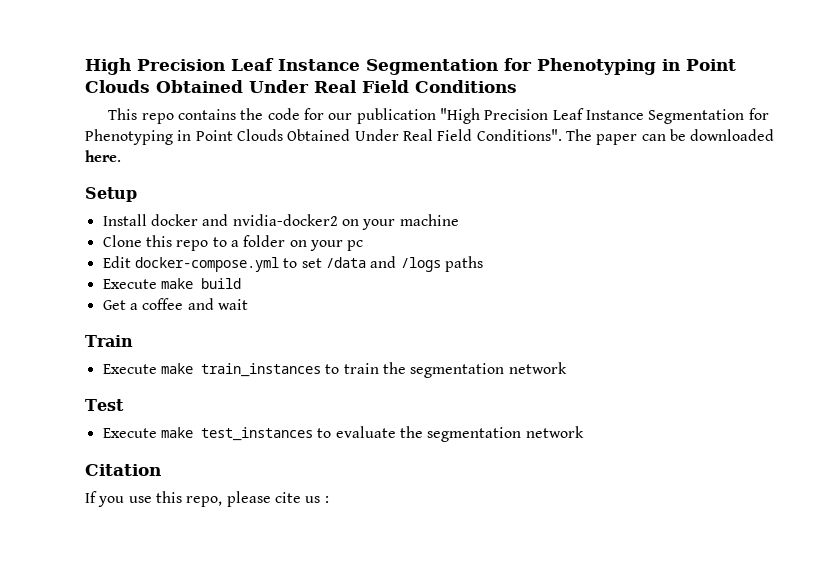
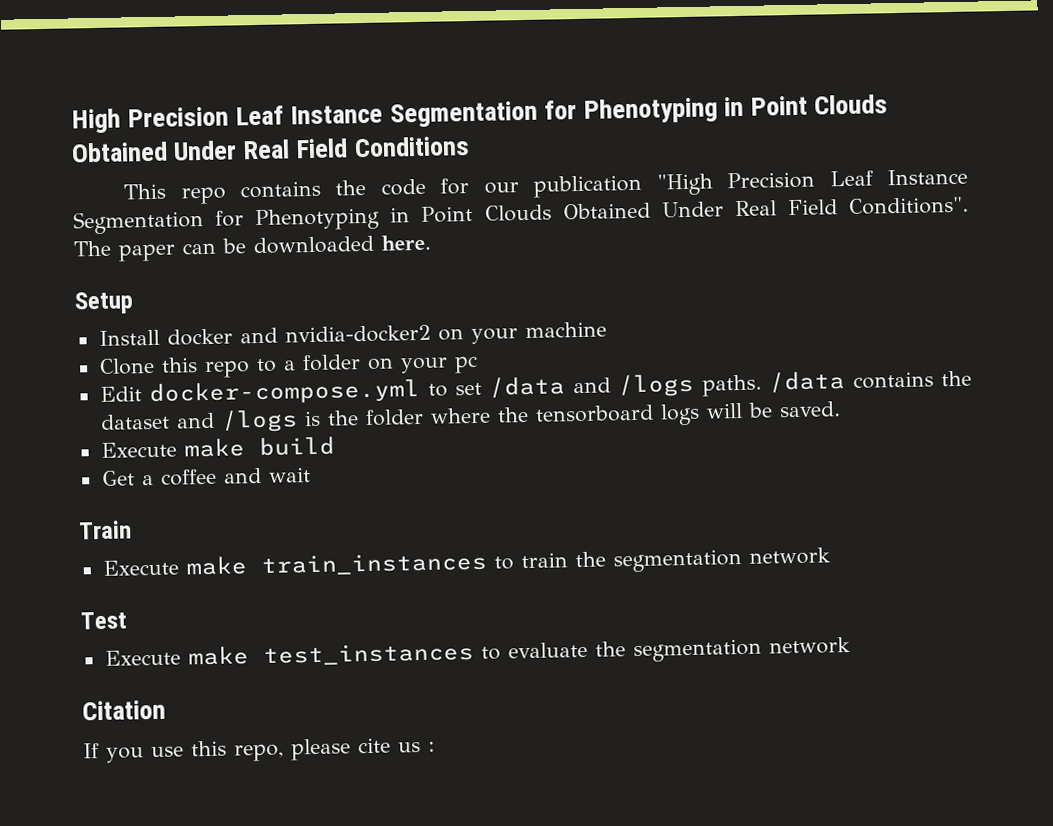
[444,256,483,272] paths -> [701,370,972,397] [99,401,841,433] paths. /data contains the dataset and /logs is the folder where the tensorboard logs will be saved.

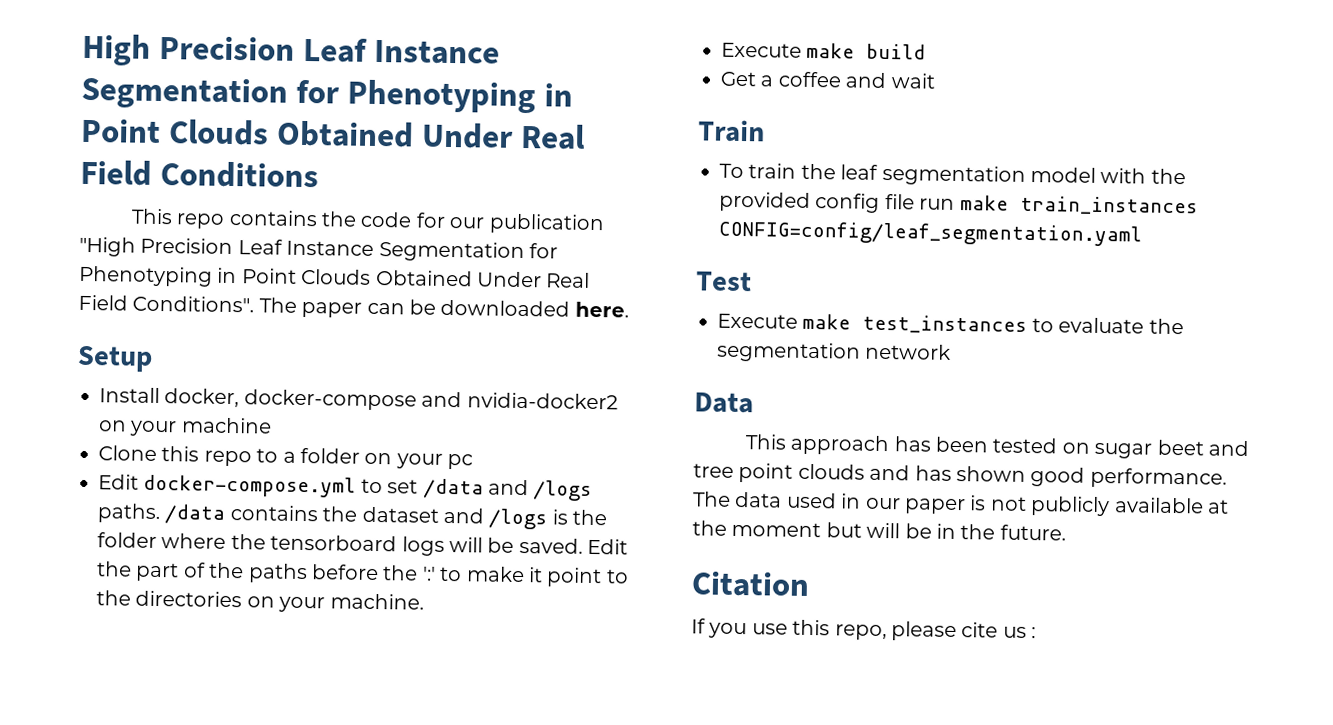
[166,328,233,346] docker -> [164,388,417,411] docker, docker-compose
(841, 409) none -> [587,538,629,555] [96,561,629,588] [96,590,424,613] Edit the part of the paths before the ':' to make it point to the directories on your machine.
[102,547,831,576] Execute make train_instances to train the segmentation network -> [719,163,1186,186] [719,191,1198,216] [718,220,1142,247] To train the leaf segmentation model with the provided config file run make train_instances CONFIG=config/leaf_segmentation.yaml
(851, 645) none -> [694,392,754,414] [744,434,1250,459] [693,463,1227,489] [693,491,1229,517] [692,520,1066,541] // Data // This approach has been tested on sugar beet and tree point clouds and has shown good performance. The data used in our paper is not publicly available at the moment but will be in the future.

